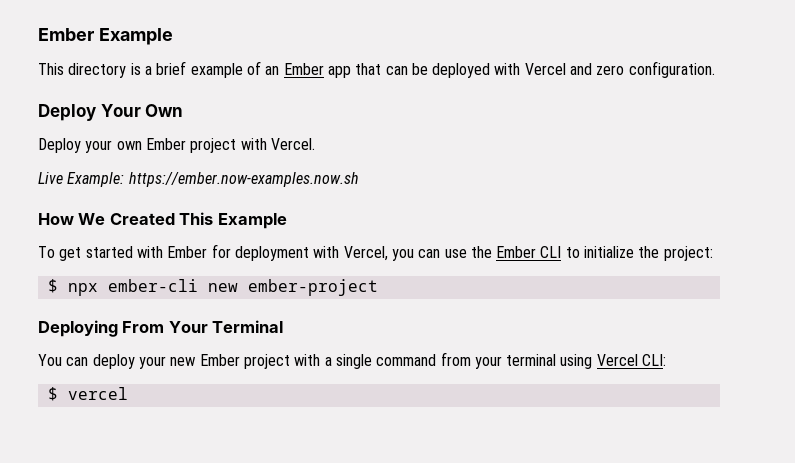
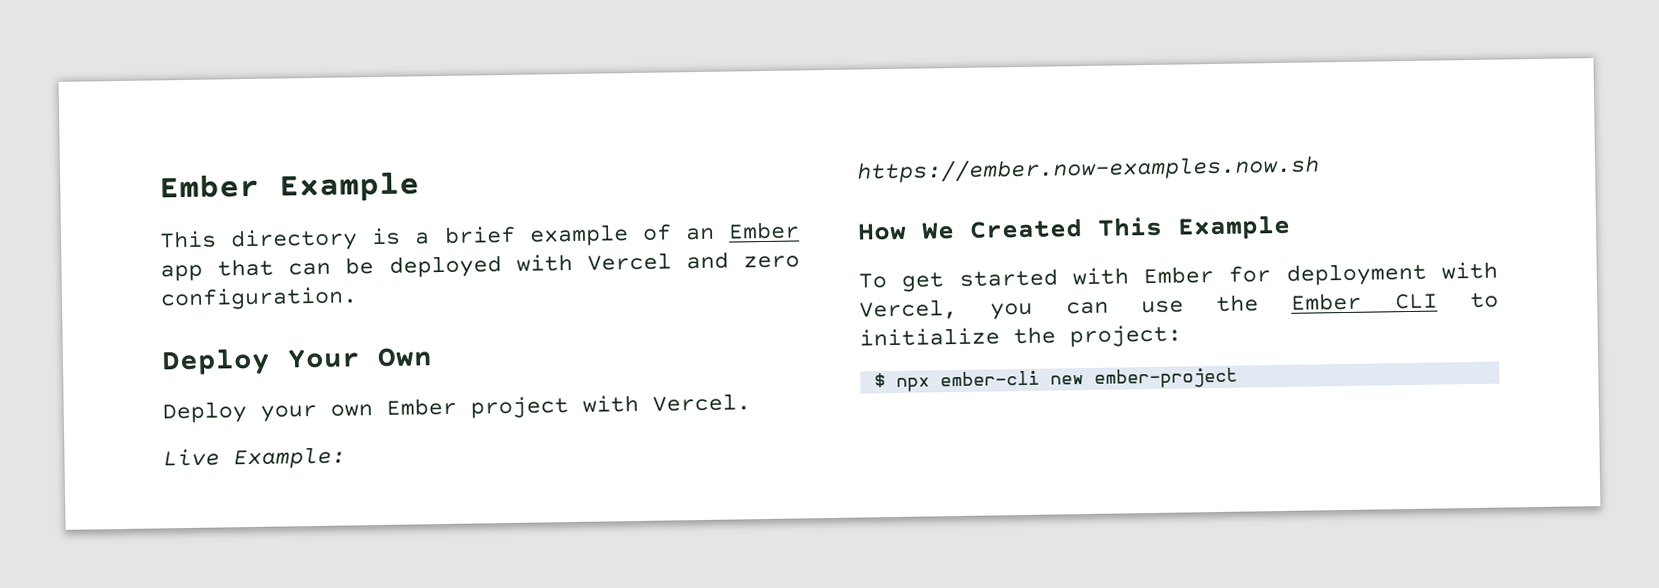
[38,320,284,337] [38,352,667,369] [47,387,128,401] // Deploying From Your Terminal // You can deploy your new Ember project with a single command from your terminal using Vercel CLI: // $ vercel -> (1239, 378) none

